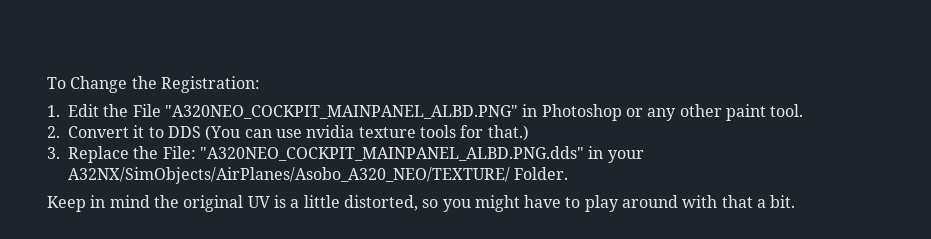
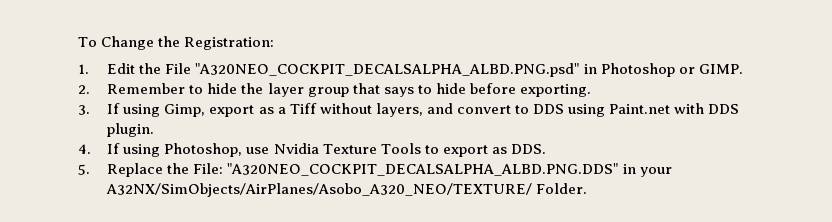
[164,105,518,119] "A320NEO_COCKPIT_MAINPANEL_ALBD.PNG" -> [195,63,580,77] "A320NEO_COCKPIT_DECALSALPHA_ALBD.PNG.psd"
[647,104,804,121] [47,125,529,141] [47,147,60,159] any other paint tool. // 2. Convert it to DDS (You can use nvidia texture tools for that.) // 3. -> [698,64,743,74] [78,83,591,97] [78,103,740,117] [107,123,155,137] [78,143,546,157] [78,164,90,175] GIMP. // 2. Remember to hide the layer group that says to hide before exporting. // 3. If using Gimp, export as a Tiff without layers, and convert to DDS using Paint.net with DDS plugin. // 4. If using Photoshop, use Nvidia Texture Tools to export as DDS. // 5.
[199,146,584,161] "A320NEO_COCKPIT_MAINPANEL_ALBD.PNG.dds" -> [227,163,619,176] "A320NEO_COCKPIT_DECALSALPHA_ALBD.PNG.DDS"
[47,195,796,212] // Keep in mind the original UV is a little distorted, so you might have to play around with that a bit. -> (588, 188) none

